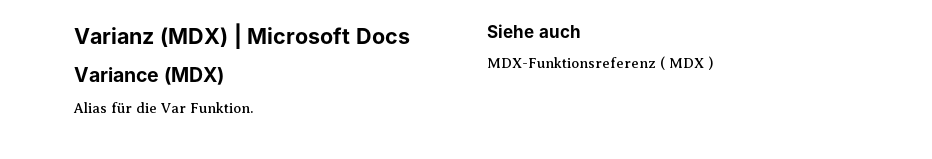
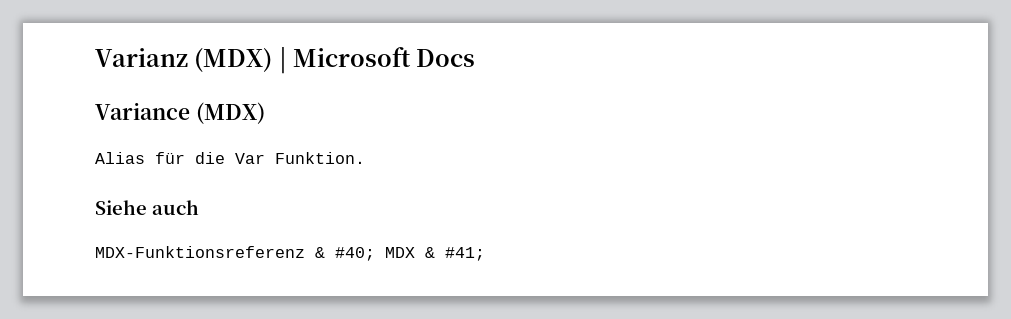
[660,56,713,70] ( MDX ) -> [315,247,485,261] & #40; MDX & #41;

